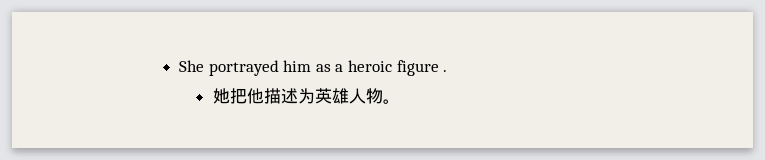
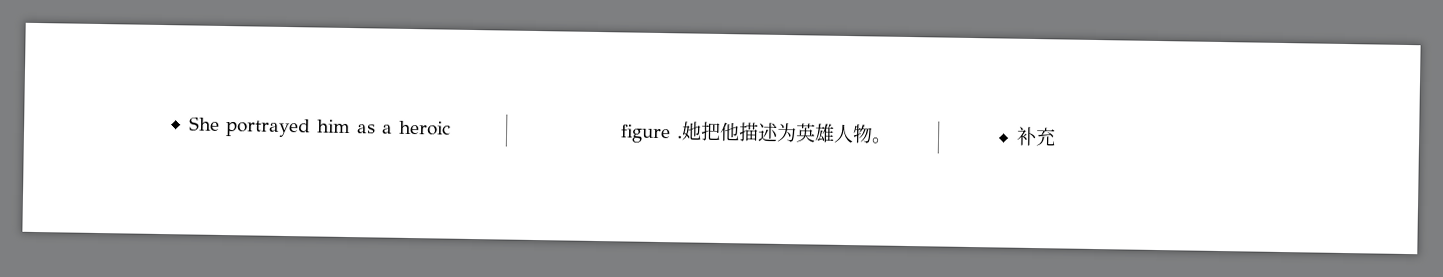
(448, 71) // -> (683, 137) none
(400, 101) none -> [1016,126,1057,147] // 补充

